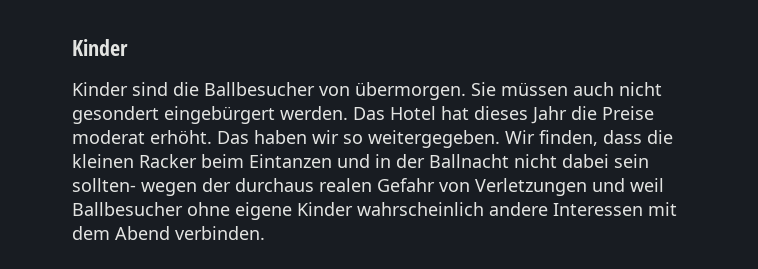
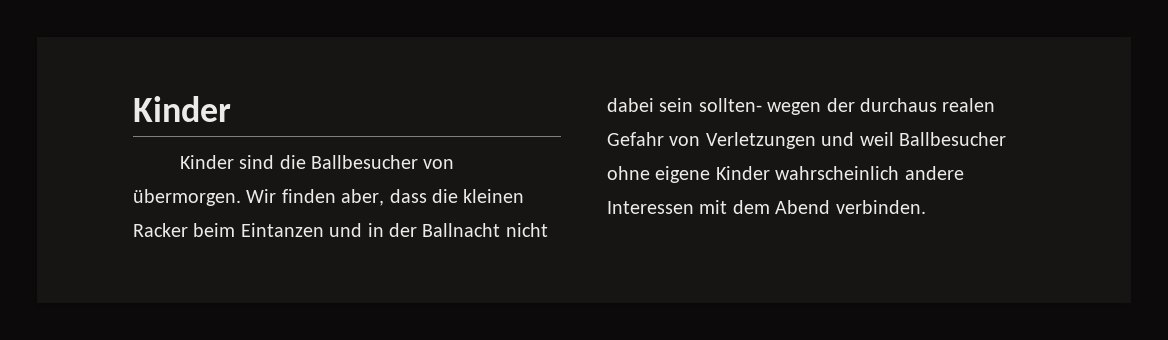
[471,82,662,96] [72,106,654,124] [72,130,598,148] Sie müssen auch nicht gesondert eingebürgert werden. Das Hotel hat dieses Jahr die Preise moderat erhöht. Das haben wir so weitergegeben. Wir finden, -> [246,189,385,206] Wir finden aber,

